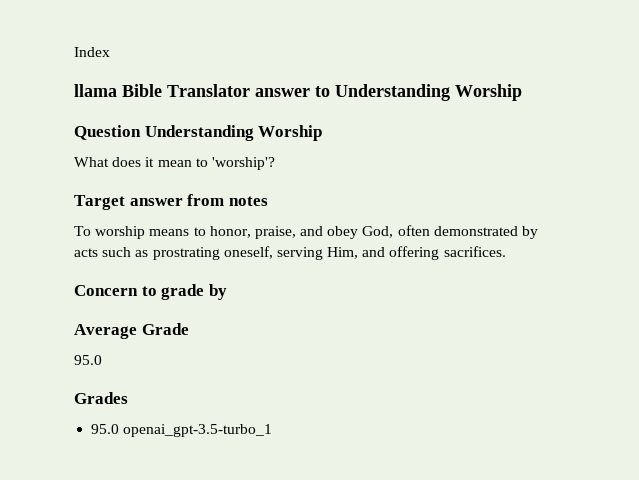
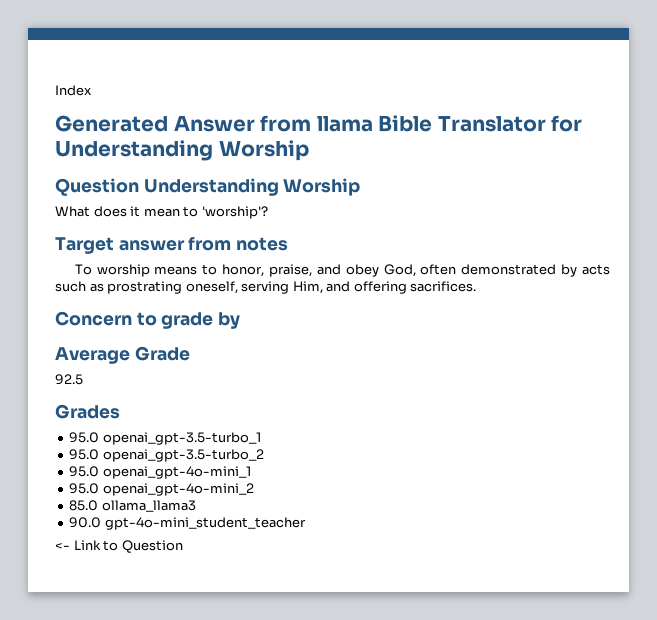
(110, 52) none -> [55,115,312,132] Generated Answer from
[255,86,330,97] answer to -> [551,115,583,132] for
[74,355,102,365] 95.0 -> [55,374,83,385] 92.5
(273, 430) none -> [69,449,264,462] [69,466,251,479] [69,483,254,496] [69,500,196,512] [69,517,306,530] [55,540,183,553] // 95.0 openai_gpt-3.5-turbo_2 // 95.0 openai_gpt-4o-mini_1 // 95.0 openai_gpt-4o-mini_2 // 85.0 ollama_llama3 // 90.0 gpt-4o-mini_student_teacher // <- Link to Question

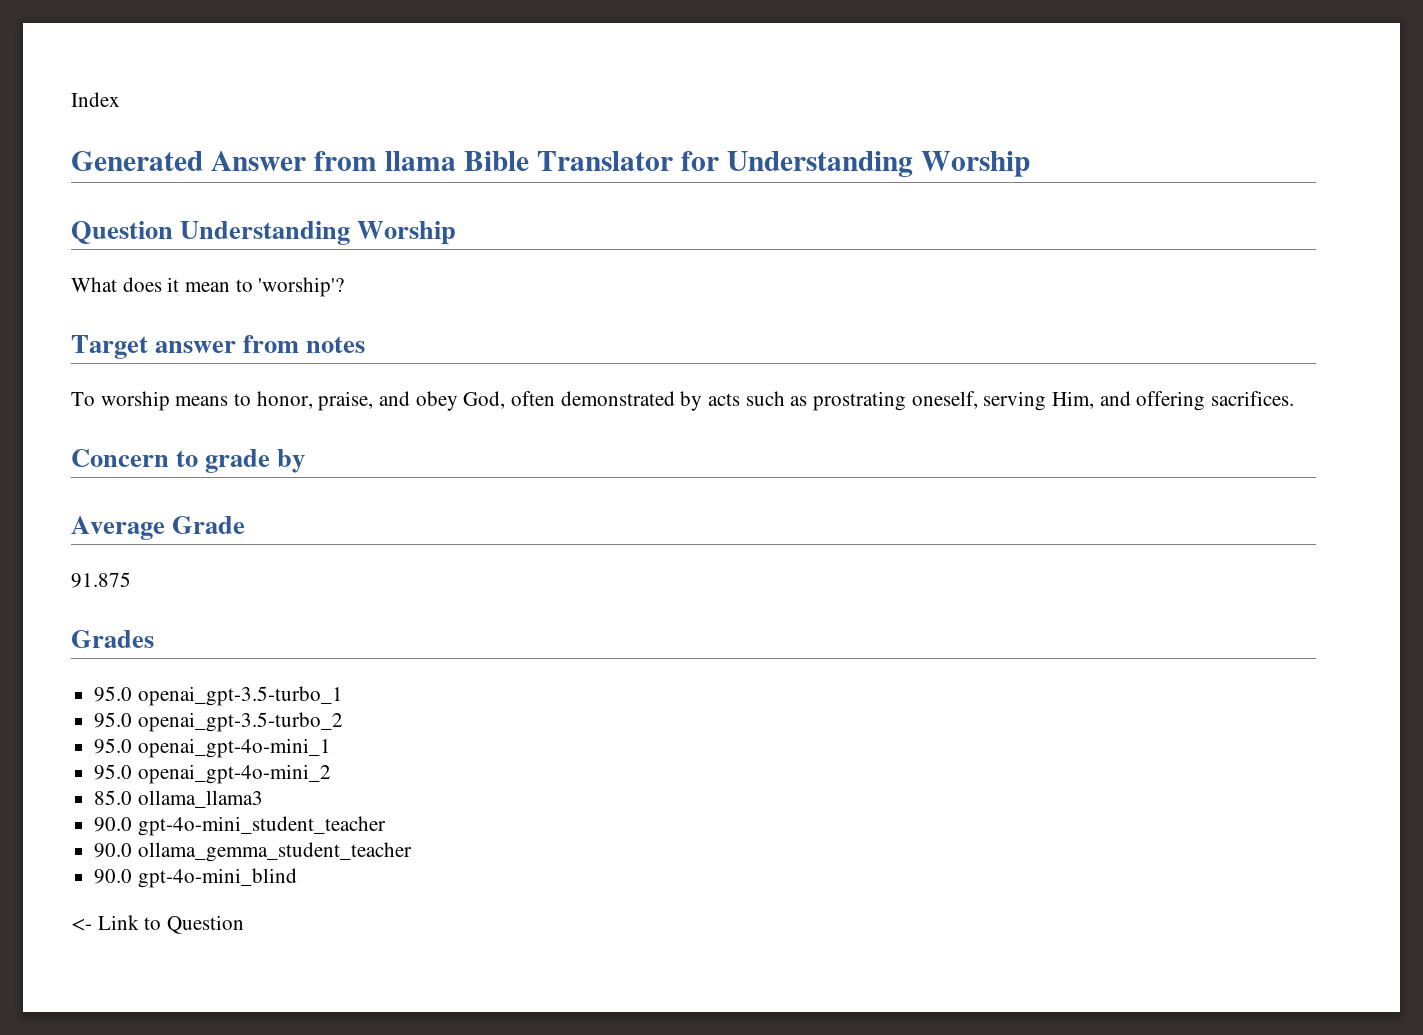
[55,374,83,385] 92.5 -> [71,572,131,588] 91.875
(306, 523) none -> [94,842,412,862] [94,868,297,888] // 90.0 ollama_gemma_student_teacher // 90.0 gpt-4o-mini_blind

